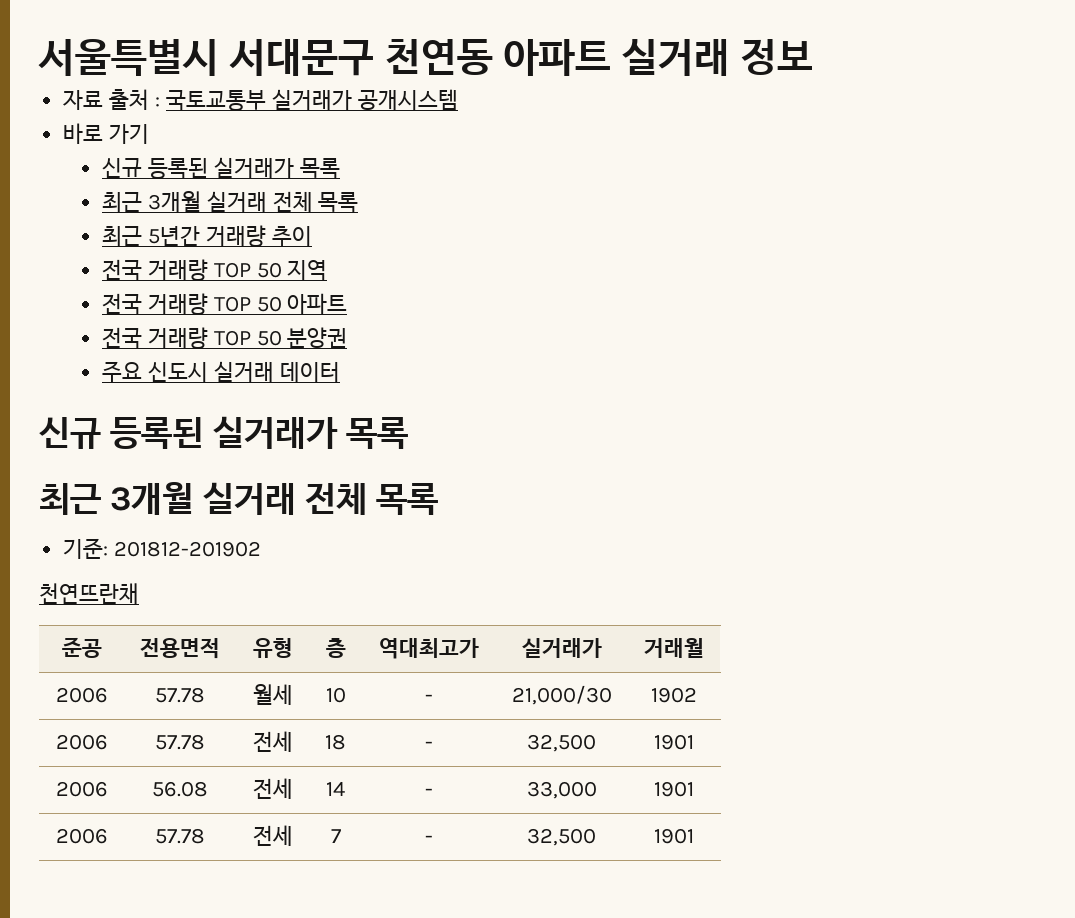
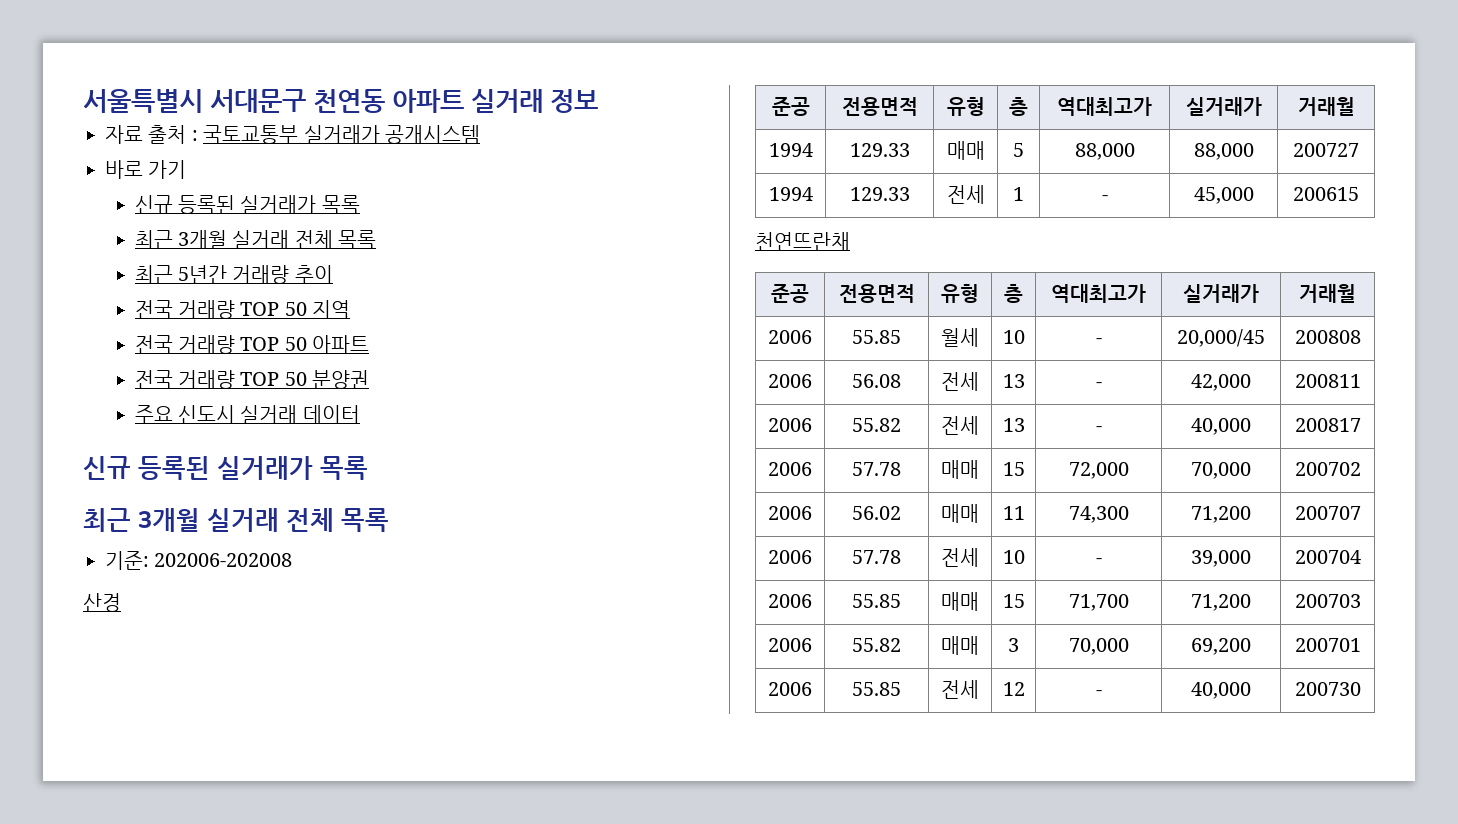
[114,541,262,557] 201812-201902 -> [154,553,293,567] [83,593,121,612] [771,97,810,116] [841,97,918,116] [946,97,985,116] [1009,97,1028,116] [1057,97,1152,116] [1185,97,1262,116] [1297,97,1355,116] [768,143,813,157] [849,143,910,157] [946,141,985,160] [1013,143,1024,157] [1074,143,1135,160] [1193,143,1254,160] [1293,143,1359,157] [768,187,813,201] [849,187,910,201] [946,185,985,204] [1013,187,1024,201] [1101,195,1108,201] [1193,187,1254,204] [1293,187,1359,201] 202006-202008 // 산경 // 준공 | 전용면적 | 유형 | 층 | 역대최고가 | 실거래가 | 거래월 // 1994 | 129.33 | 매매 | 5 | 88,000 | 88,000 | 200727 // 1994 | 129.33 | 전세 | 1 | - | 45,000 | 200615
[155,687,205,703] 57.78 -> [852,330,901,344] 55.85
[511,685,612,705] [651,687,697,703] [55,734,108,750] [155,734,205,750] [252,731,293,752] [325,734,346,750] [425,741,433,749] [527,734,596,752] [654,734,694,750] [55,781,108,797] [152,781,208,797] [252,778,293,799] [326,781,345,796] [425,788,433,796] [526,781,597,799] [654,781,694,797] [55,828,108,844] [155,828,205,844] [252,825,293,846] [330,829,341,843] [425,835,433,843] [527,828,596,846] [654,828,694,844] 21,000/30 | 1902 // 2006 | 57.78 | 전세 | 18 | - | 32,500 | 1901 // 2006 | 56.08 | 전세 | 14 | - | 33,000 | 1901 // 2006 | 57.78 | 전세 | 7 | - | 32,500 | 1901 -> [1177,329,1265,347] [1294,330,1361,344] [768,374,812,388] [852,374,901,388] [941,372,979,391] [1002,374,1025,388] [1095,382,1102,388] [1191,374,1251,391] [1294,374,1361,388] [768,418,812,432] [852,418,901,432] [941,416,979,435] [1002,418,1025,432] [1095,426,1102,432] [1191,418,1251,435] [1294,418,1361,432] [768,462,812,476] [852,462,901,476] [941,460,979,479] [1002,462,1025,476] [1068,462,1129,479] [1191,462,1251,479] [1294,462,1361,476] [768,506,812,520] [852,506,901,520] [941,504,979,523] [1002,506,1025,520] [1068,506,1129,523] [1191,506,1251,523] [1294,506,1361,520] [768,550,812,564] [852,550,901,564] [941,548,979,567] [1002,550,1025,564] [1095,558,1102,564] [1191,550,1251,567] [1294,550,1361,564] [768,594,812,608] [852,594,901,608] [941,592,979,611] [1002,594,1025,608] [1068,594,1129,611] [1191,594,1251,611] [1294,594,1361,608] [768,638,812,652] [852,638,901,652] [941,636,979,655] [1008,638,1019,652] [1068,638,1129,655] [1191,638,1251,655] [1294,638,1361,652] [768,682,812,696] [852,682,901,696] [941,680,979,699] [1002,682,1025,696] [1095,690,1102,696] [1191,682,1251,699] [1294,682,1361,696] 20,000/45 | 200808 // 2006 | 56.08 | 전세 | 13 | - | 42,000 | 200811 // 2006 | 55.82 | 전세 | 13 | - | 40,000 | 200817 // 2006 | 57.78 | 매매 | 15 | 72,000 | 70,000 | 200702 // 2006 | 56.02 | 매매 | 11 | 74,300 | 71,200 | 200707 // 2006 | 57.78 | 전세 | 10 | - | 39,000 | 200704 // 2006 | 55.85 | 매매 | 15 | 71,700 | 71,200 | 200703 // 2006 | 55.82 | 매매 | 3 | 70,000 | 69,200 | 200701 // 2006 | 55.85 | 전세 | 12 | - | 40,000 | 200730

